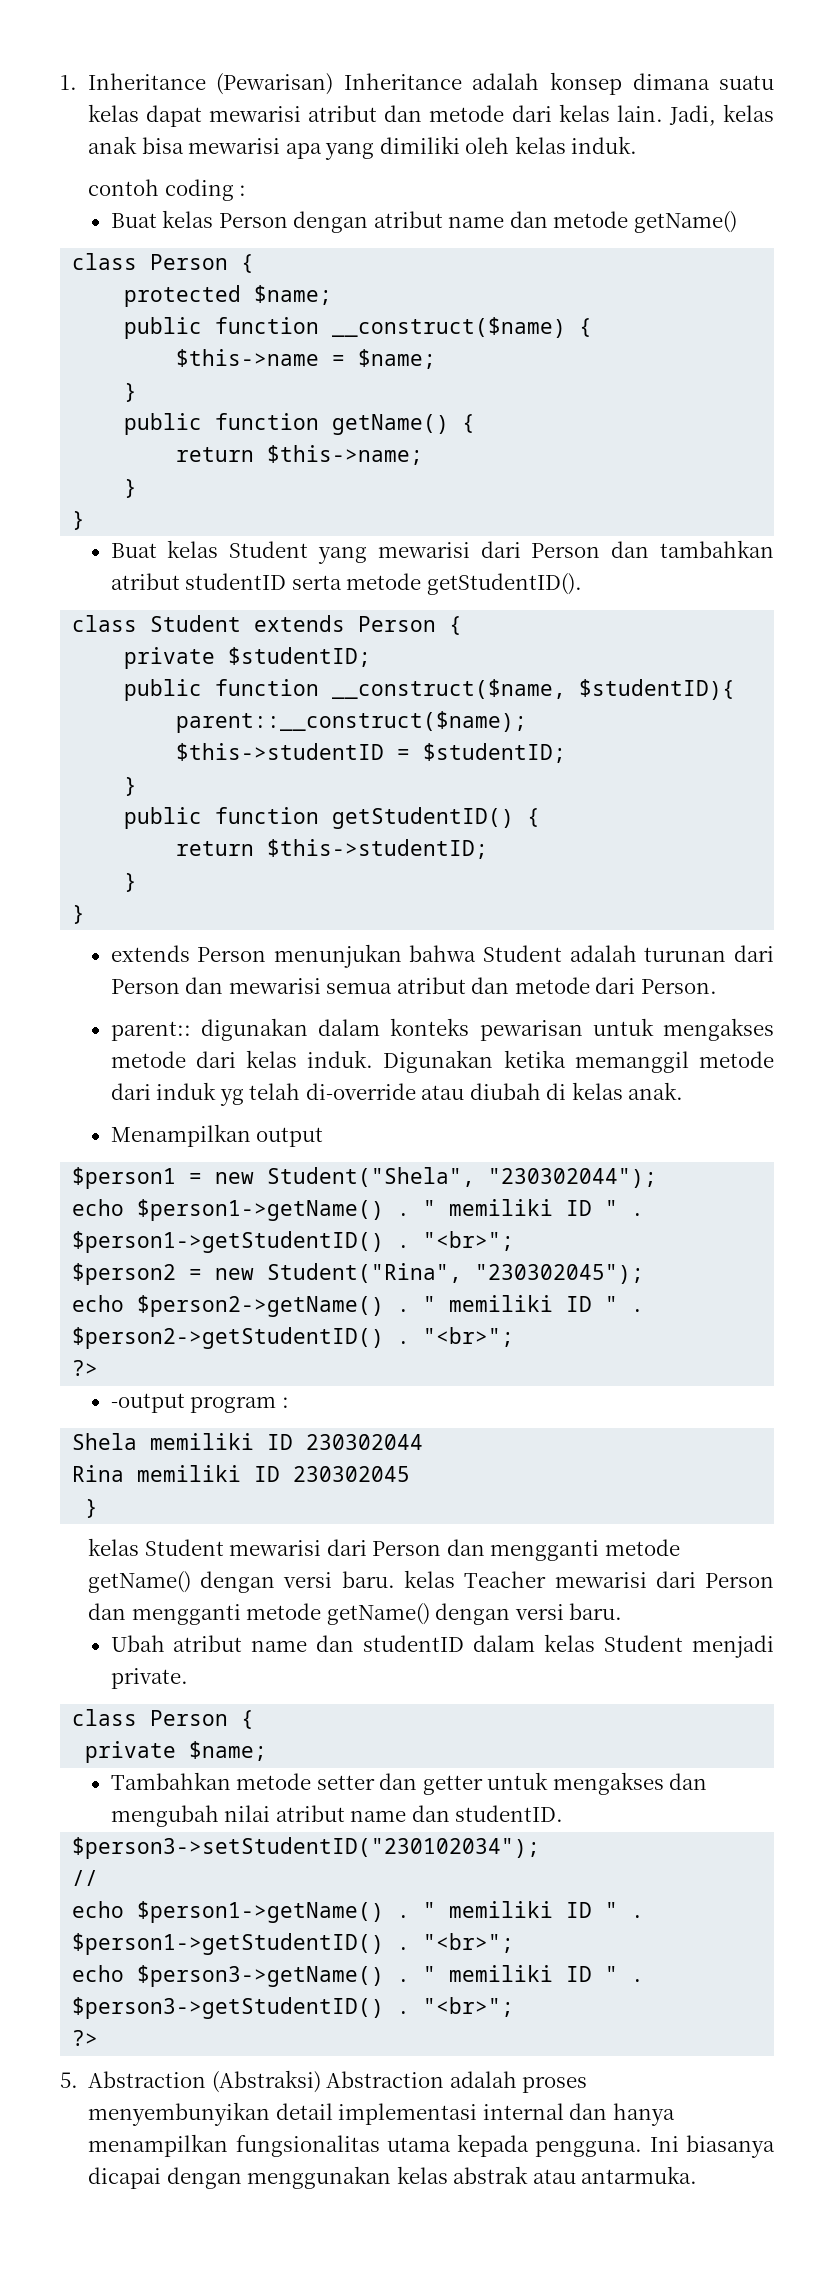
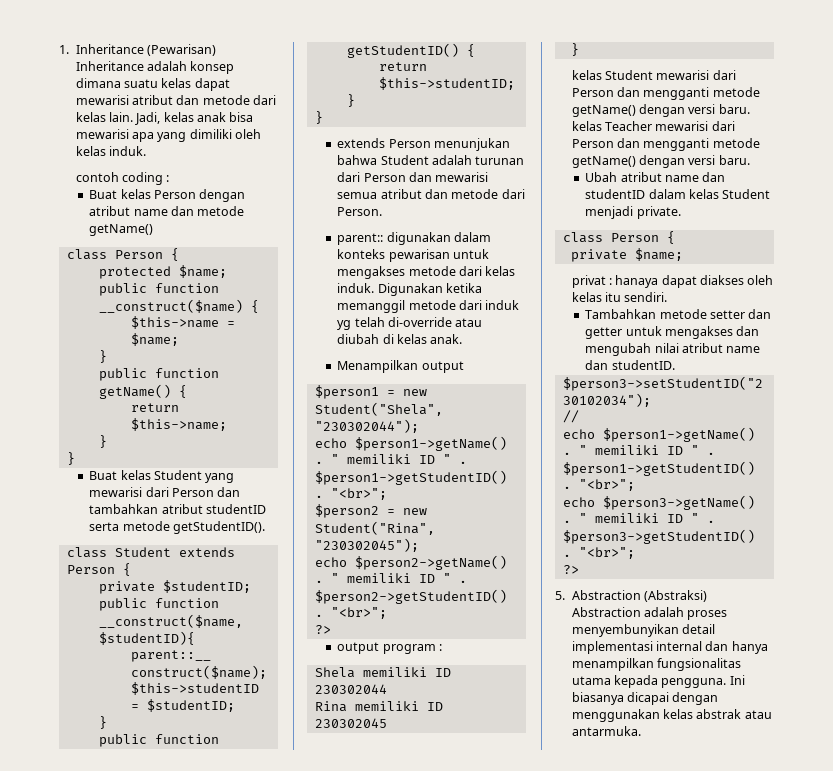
[110,1393,185,1413] -output -> [337,642,380,654] output
(268, 1751) none -> [571,275,774,288] [571,292,668,302] // privat : hanaya dapat diakses oleh kelas itu sendiri.

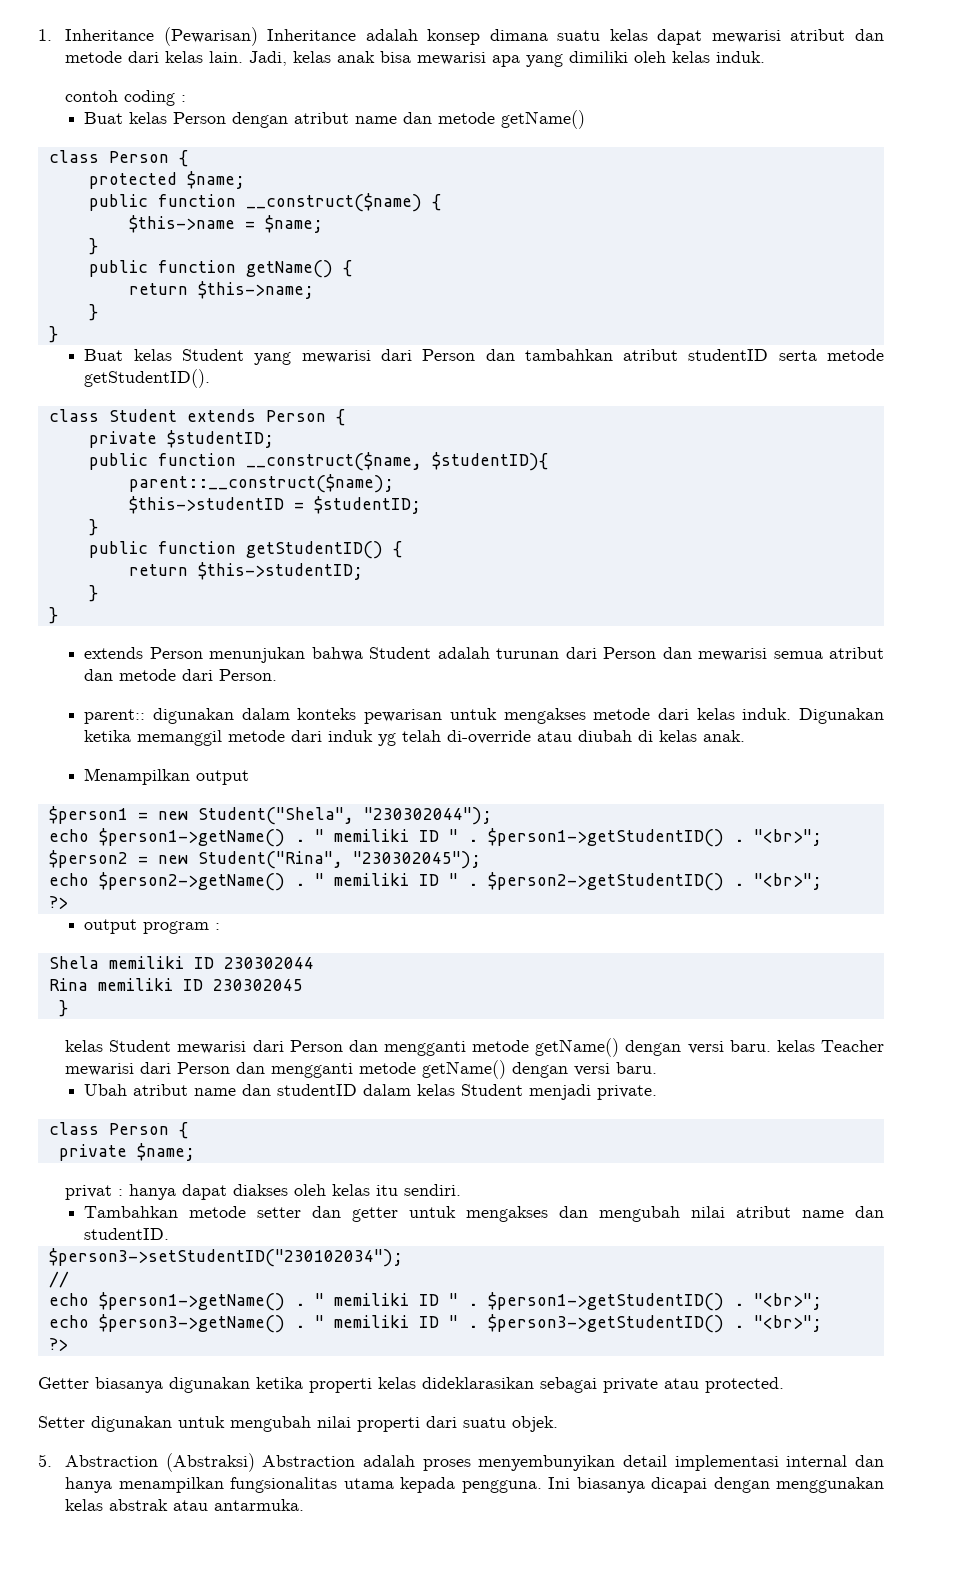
[615,275,659,288] hanaya -> [129,1184,177,1200] hanya
(579, 569) none -> [38,1377,784,1393] [38,1416,558,1432] // Getter biasanya digunakan ketika properti kelas dideklarasikan sebagai private atau protected. // Setter digunakan untuk mengubah nilai properti dari suatu objek.

